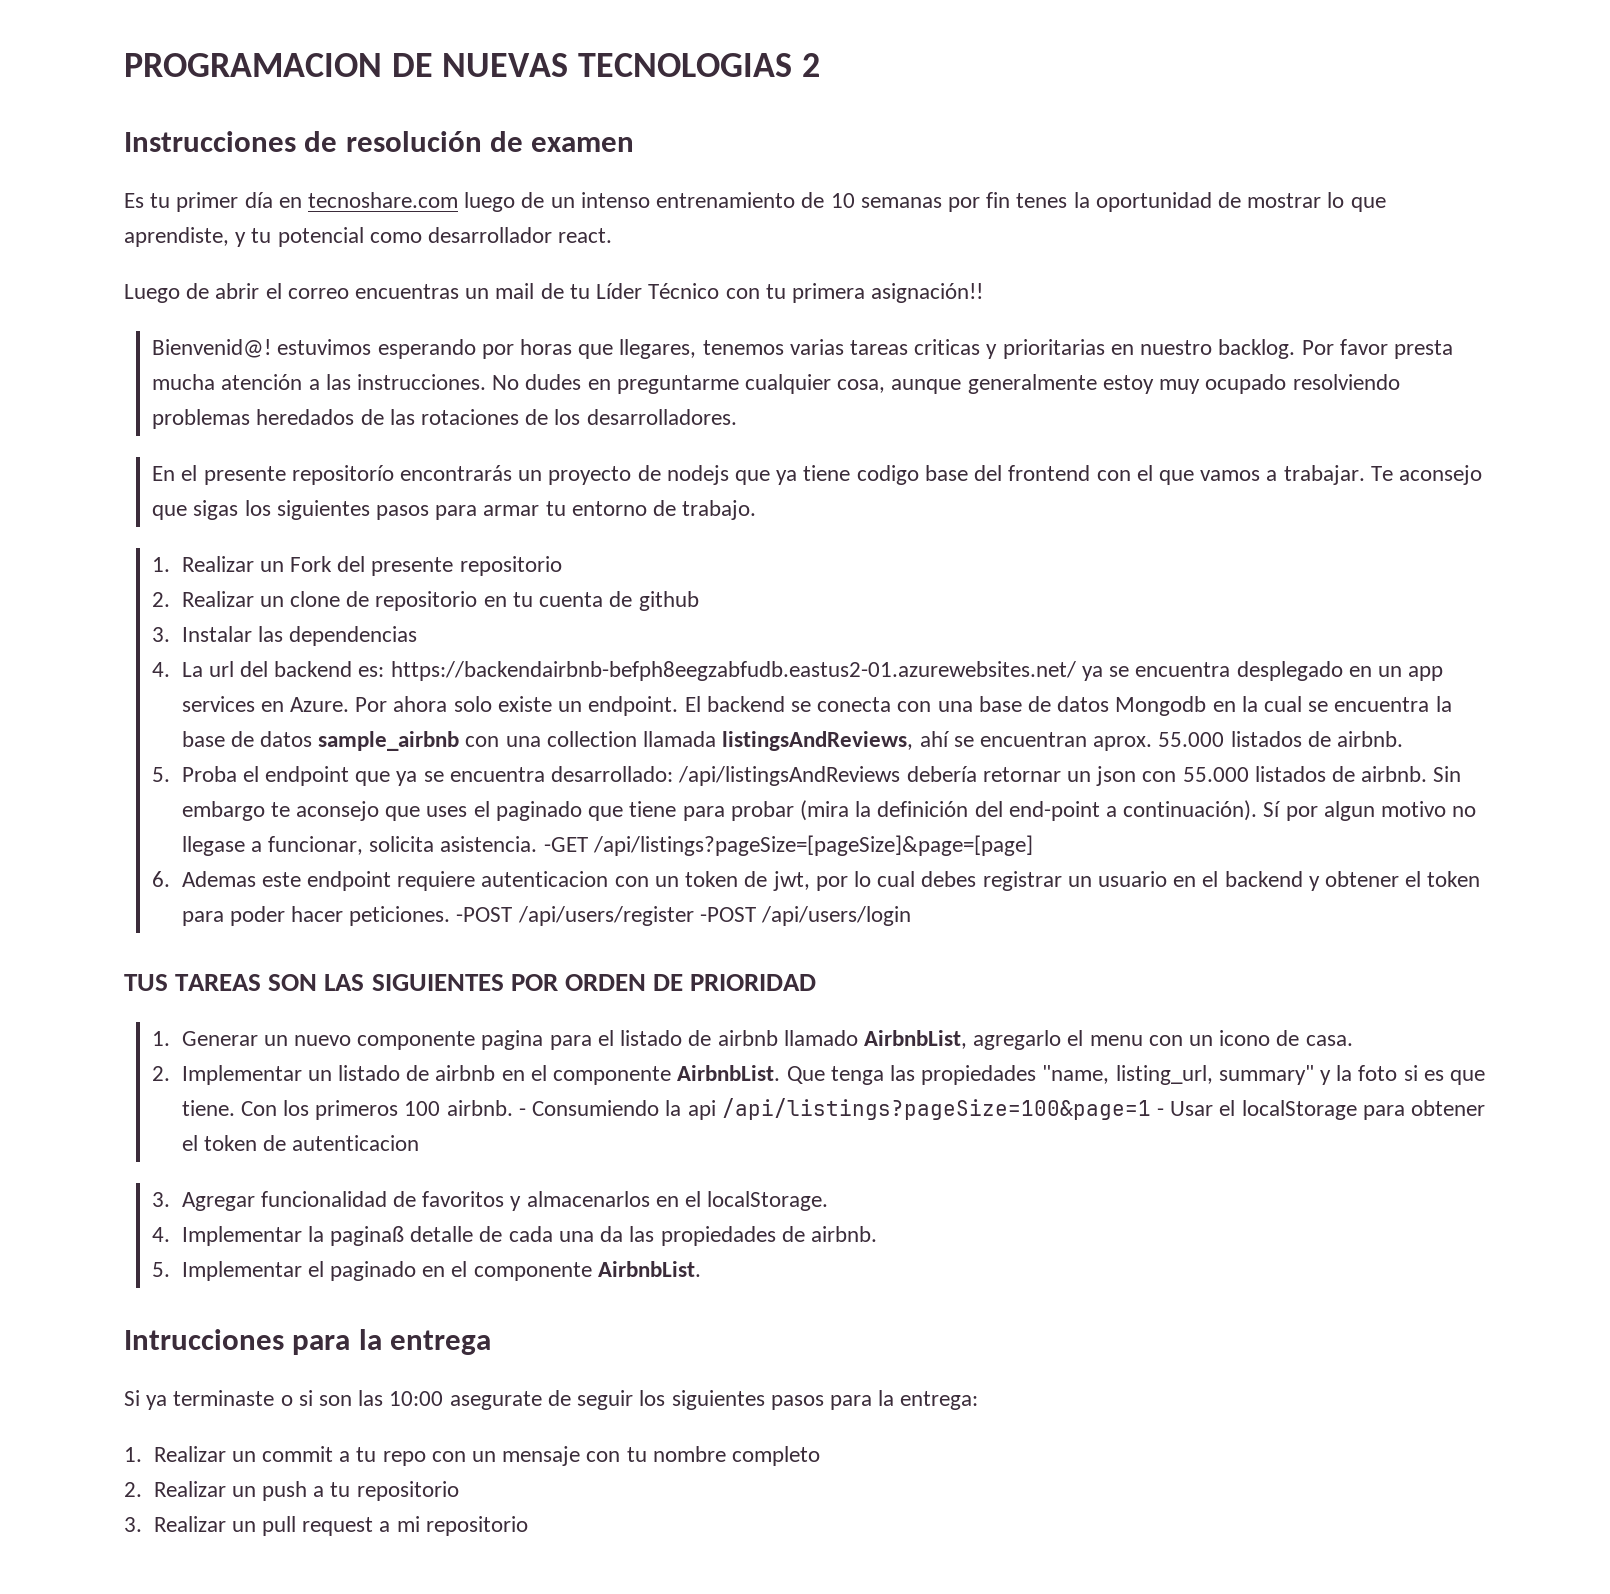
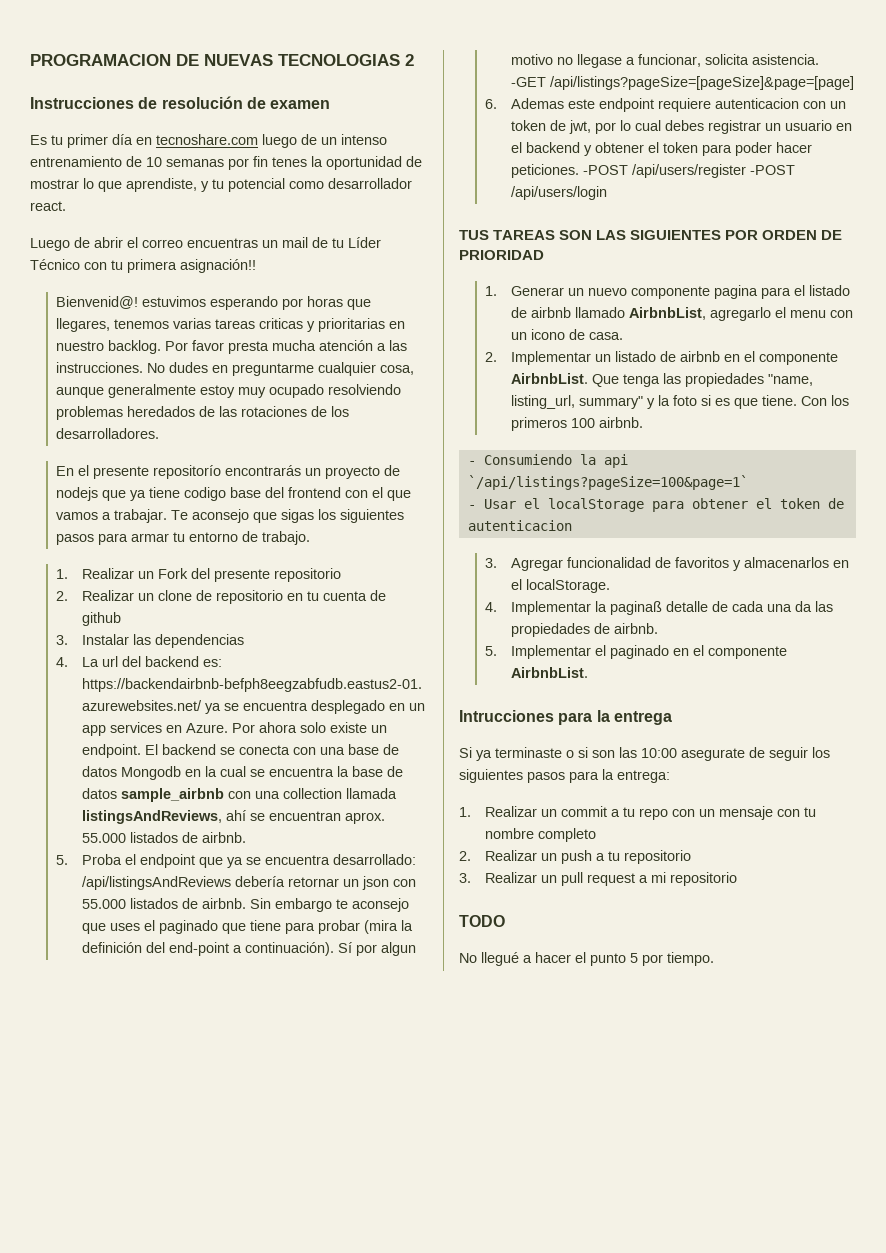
(513, 1108) none -> (643, 422) //
[721,1098,1151,1120] /api/listings?pageSize=100&page=1 -> [467,475,748,490] `/api/listings?pageSize=100&page=1` //
(528, 1526) none -> [459,915,505,927] [459,952,714,966] // TODO // No llegué a hacer el punto 5 por tiempo.

